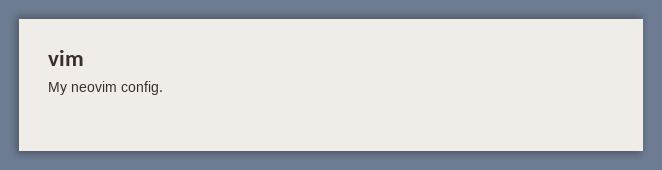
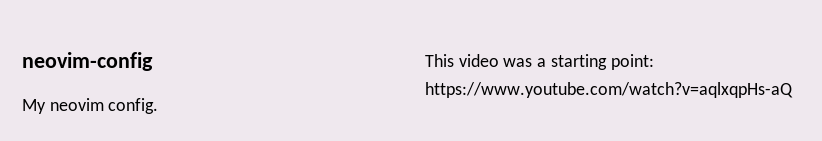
[48,50,84,66] vim -> [22,52,153,71] neovim-config
(163, 88) none -> [425,54,654,70] [425,82,793,98] // This video was a starting point: https://www.youtube.com/watch?v=aqlxqpHs-aQ

